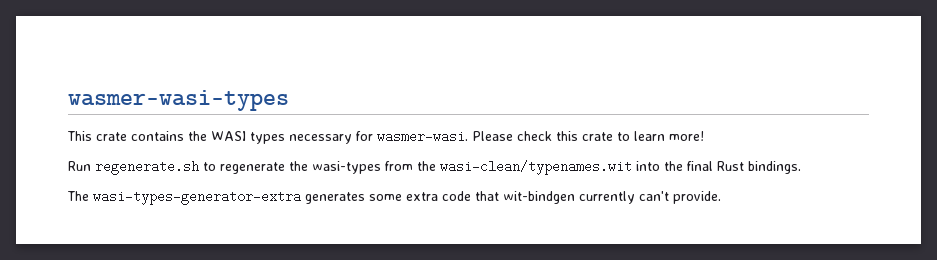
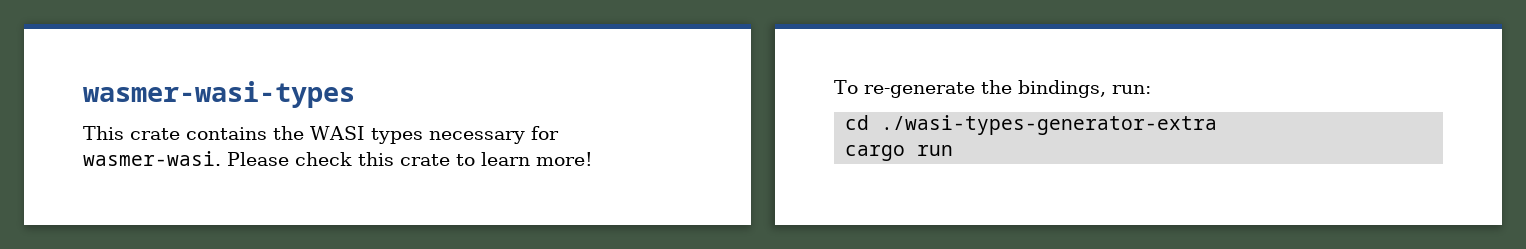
[68,160,801,175] [67,190,721,205] Run regenerate.sh to regenerate the wasi-types from the wasi-clean/typenames.wit into the final Rust bindings. // The wasi-types-generator-extra generates some extra code that wit-bindgen currently can't provide. -> [834,80,1151,98] [845,115,1218,135] [845,145,954,161] To re-generate the bindings, run: // cd ./wasi-types-generator-extra // cargo run

